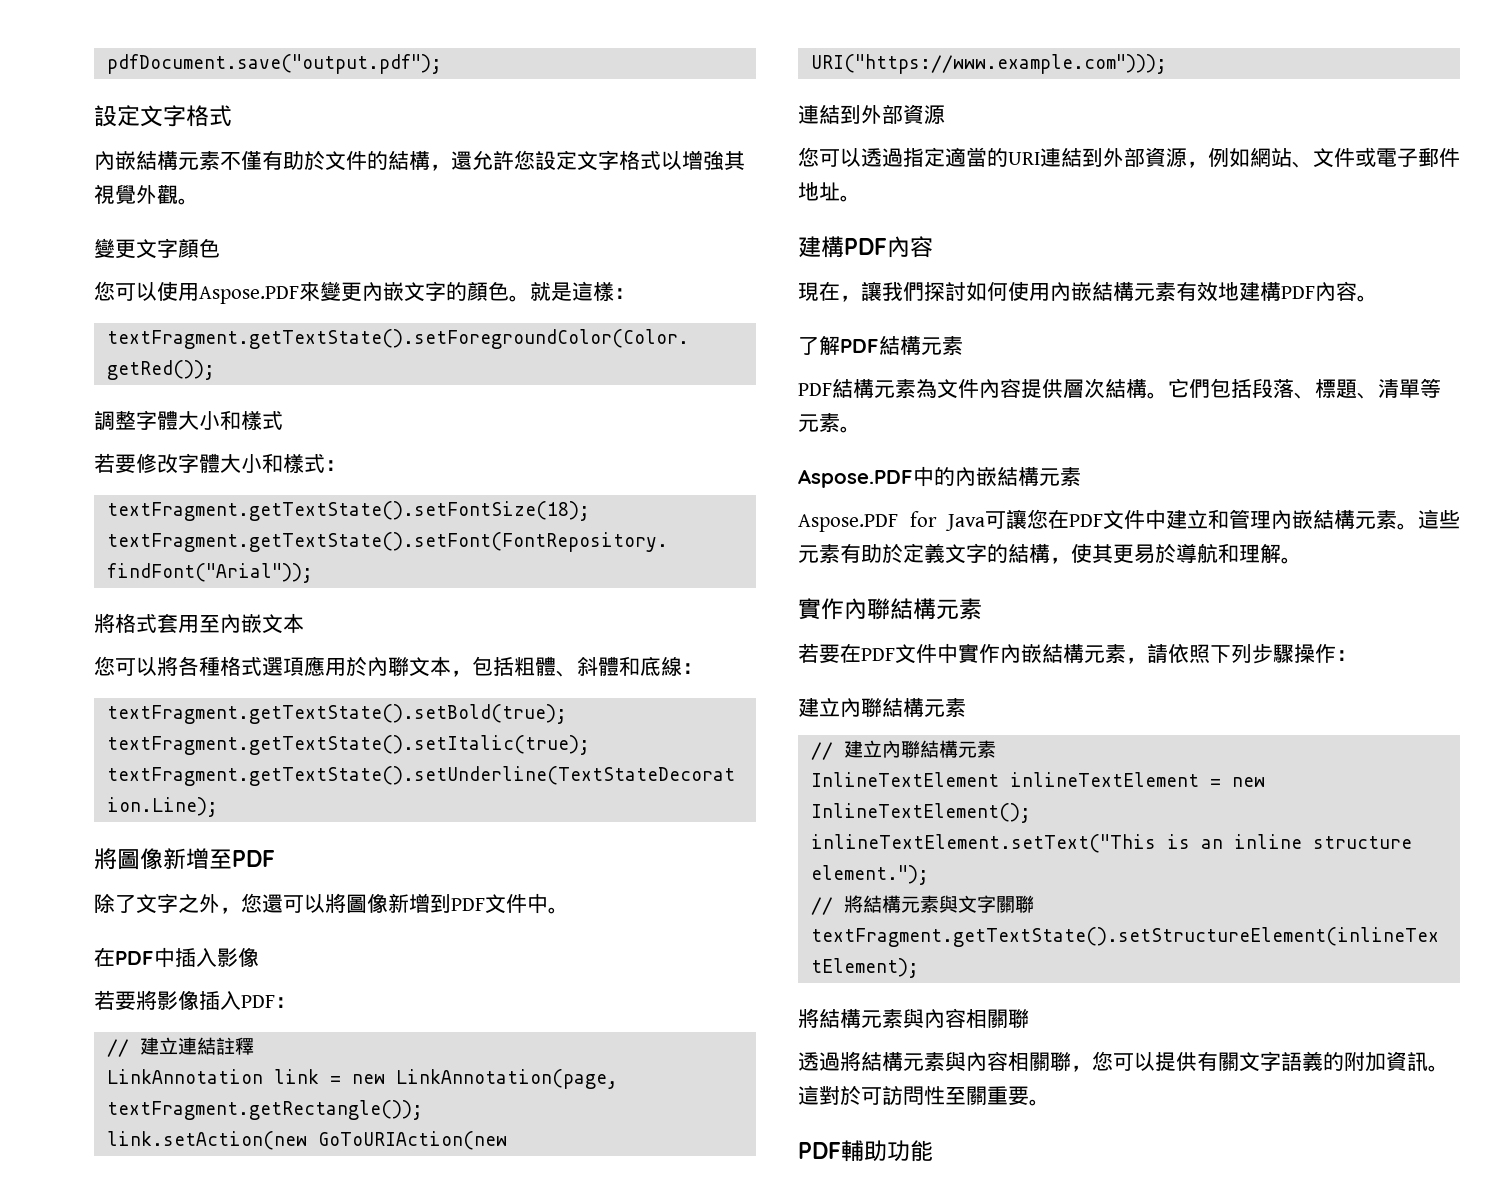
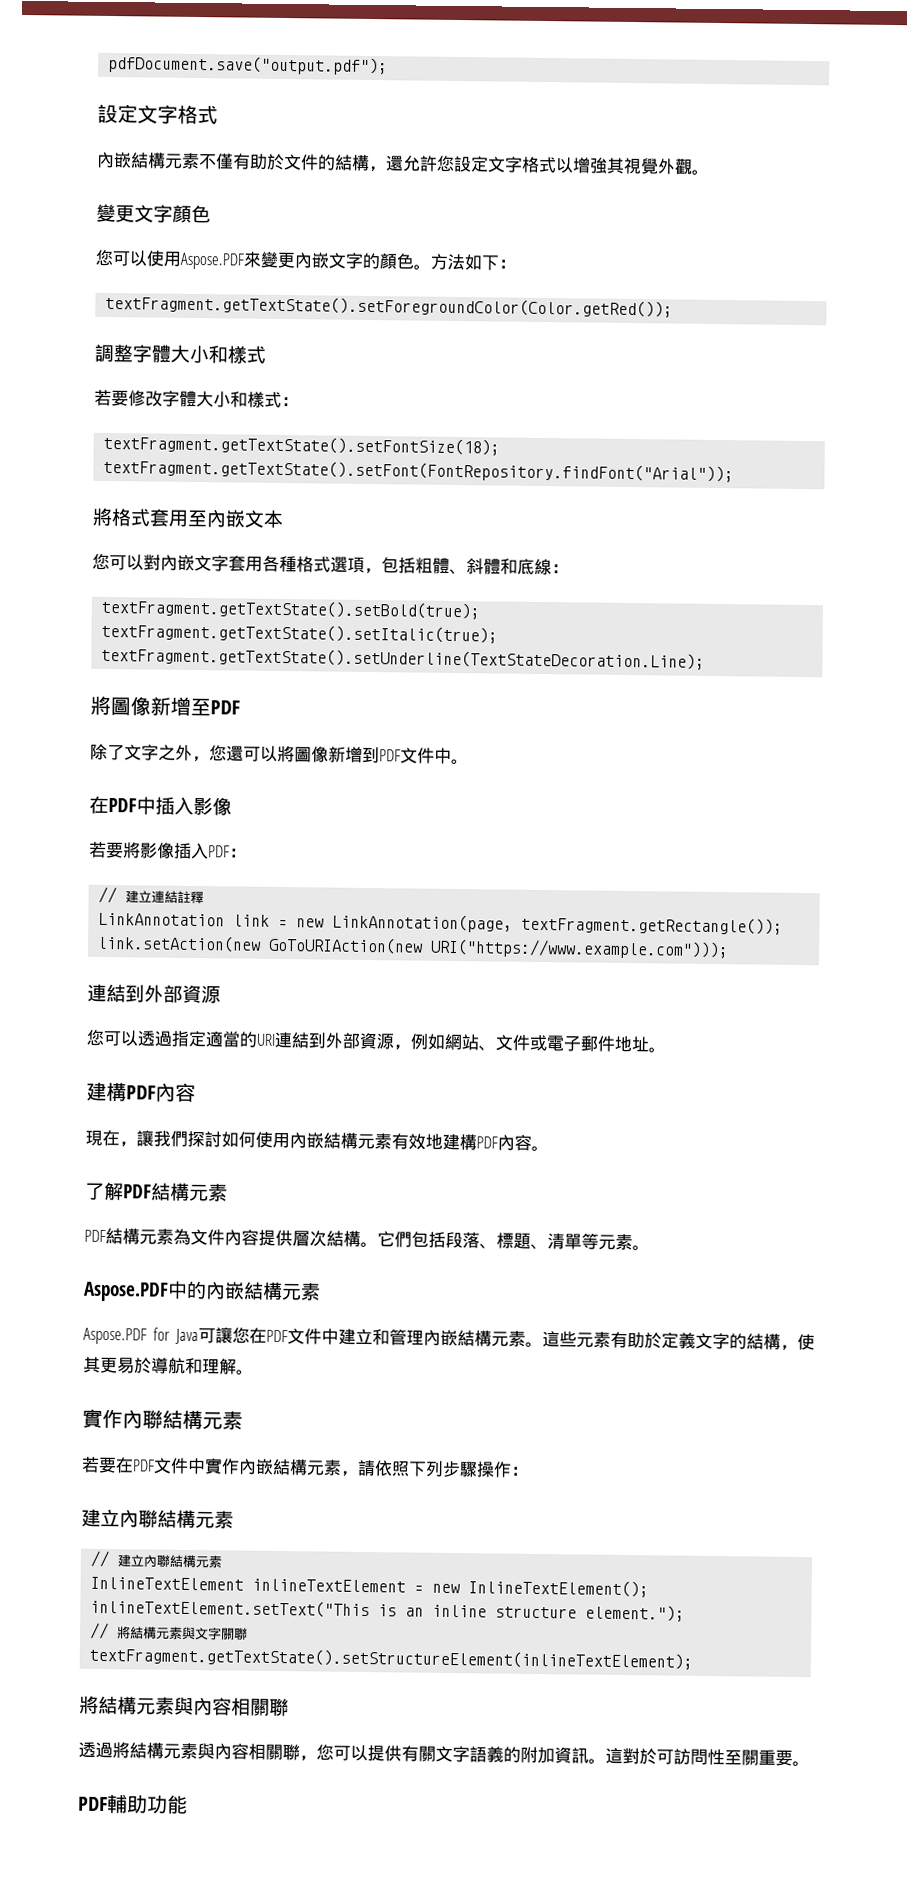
[530,281,614,302] 就是這樣 -> [430,253,499,271] 方法如下
[157,656,451,677] 將各種格式選項應用於內聯文本 -> [143,554,365,573] 對內嵌文字套用各種格式選項

